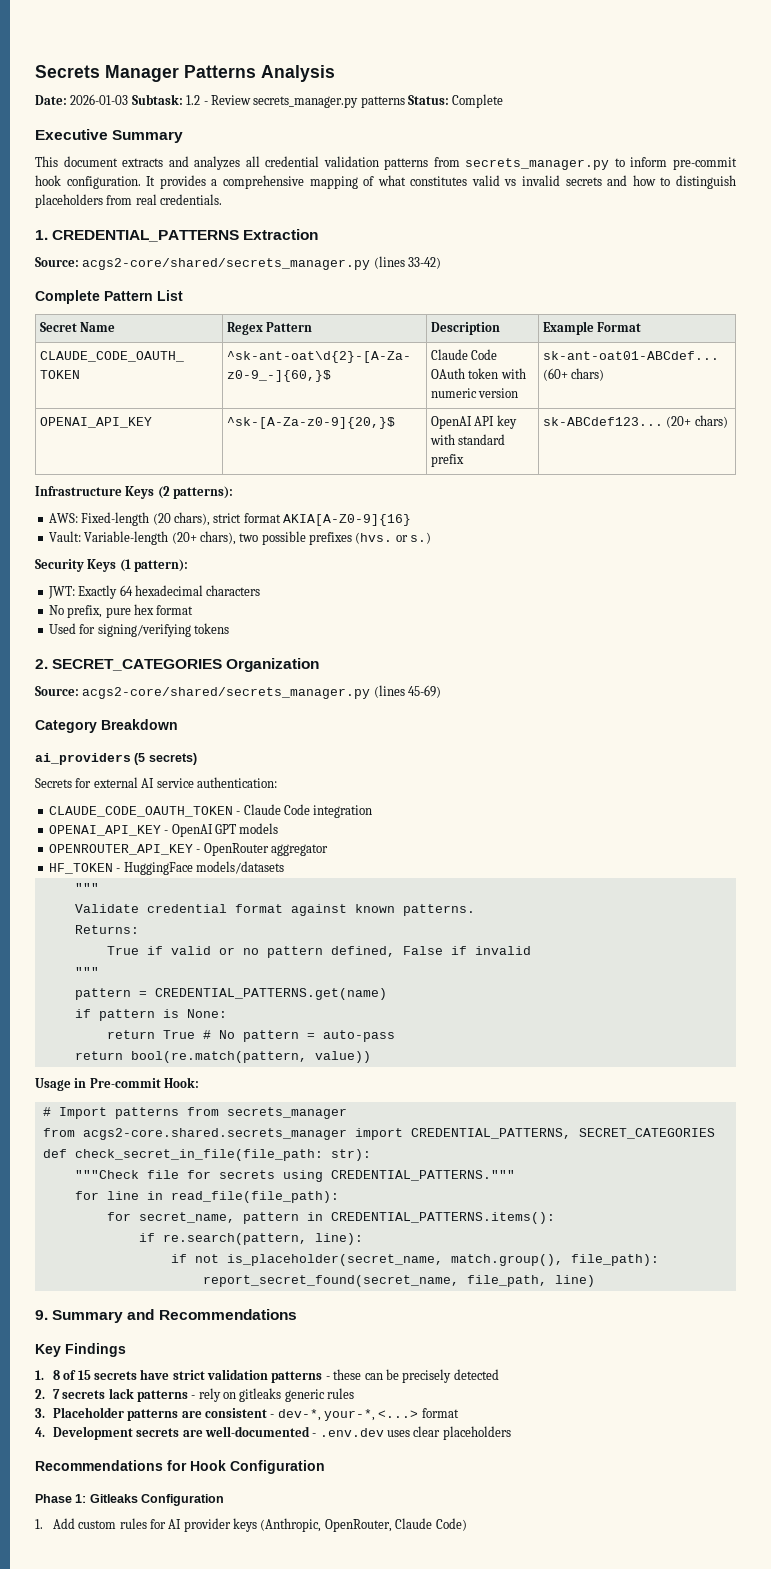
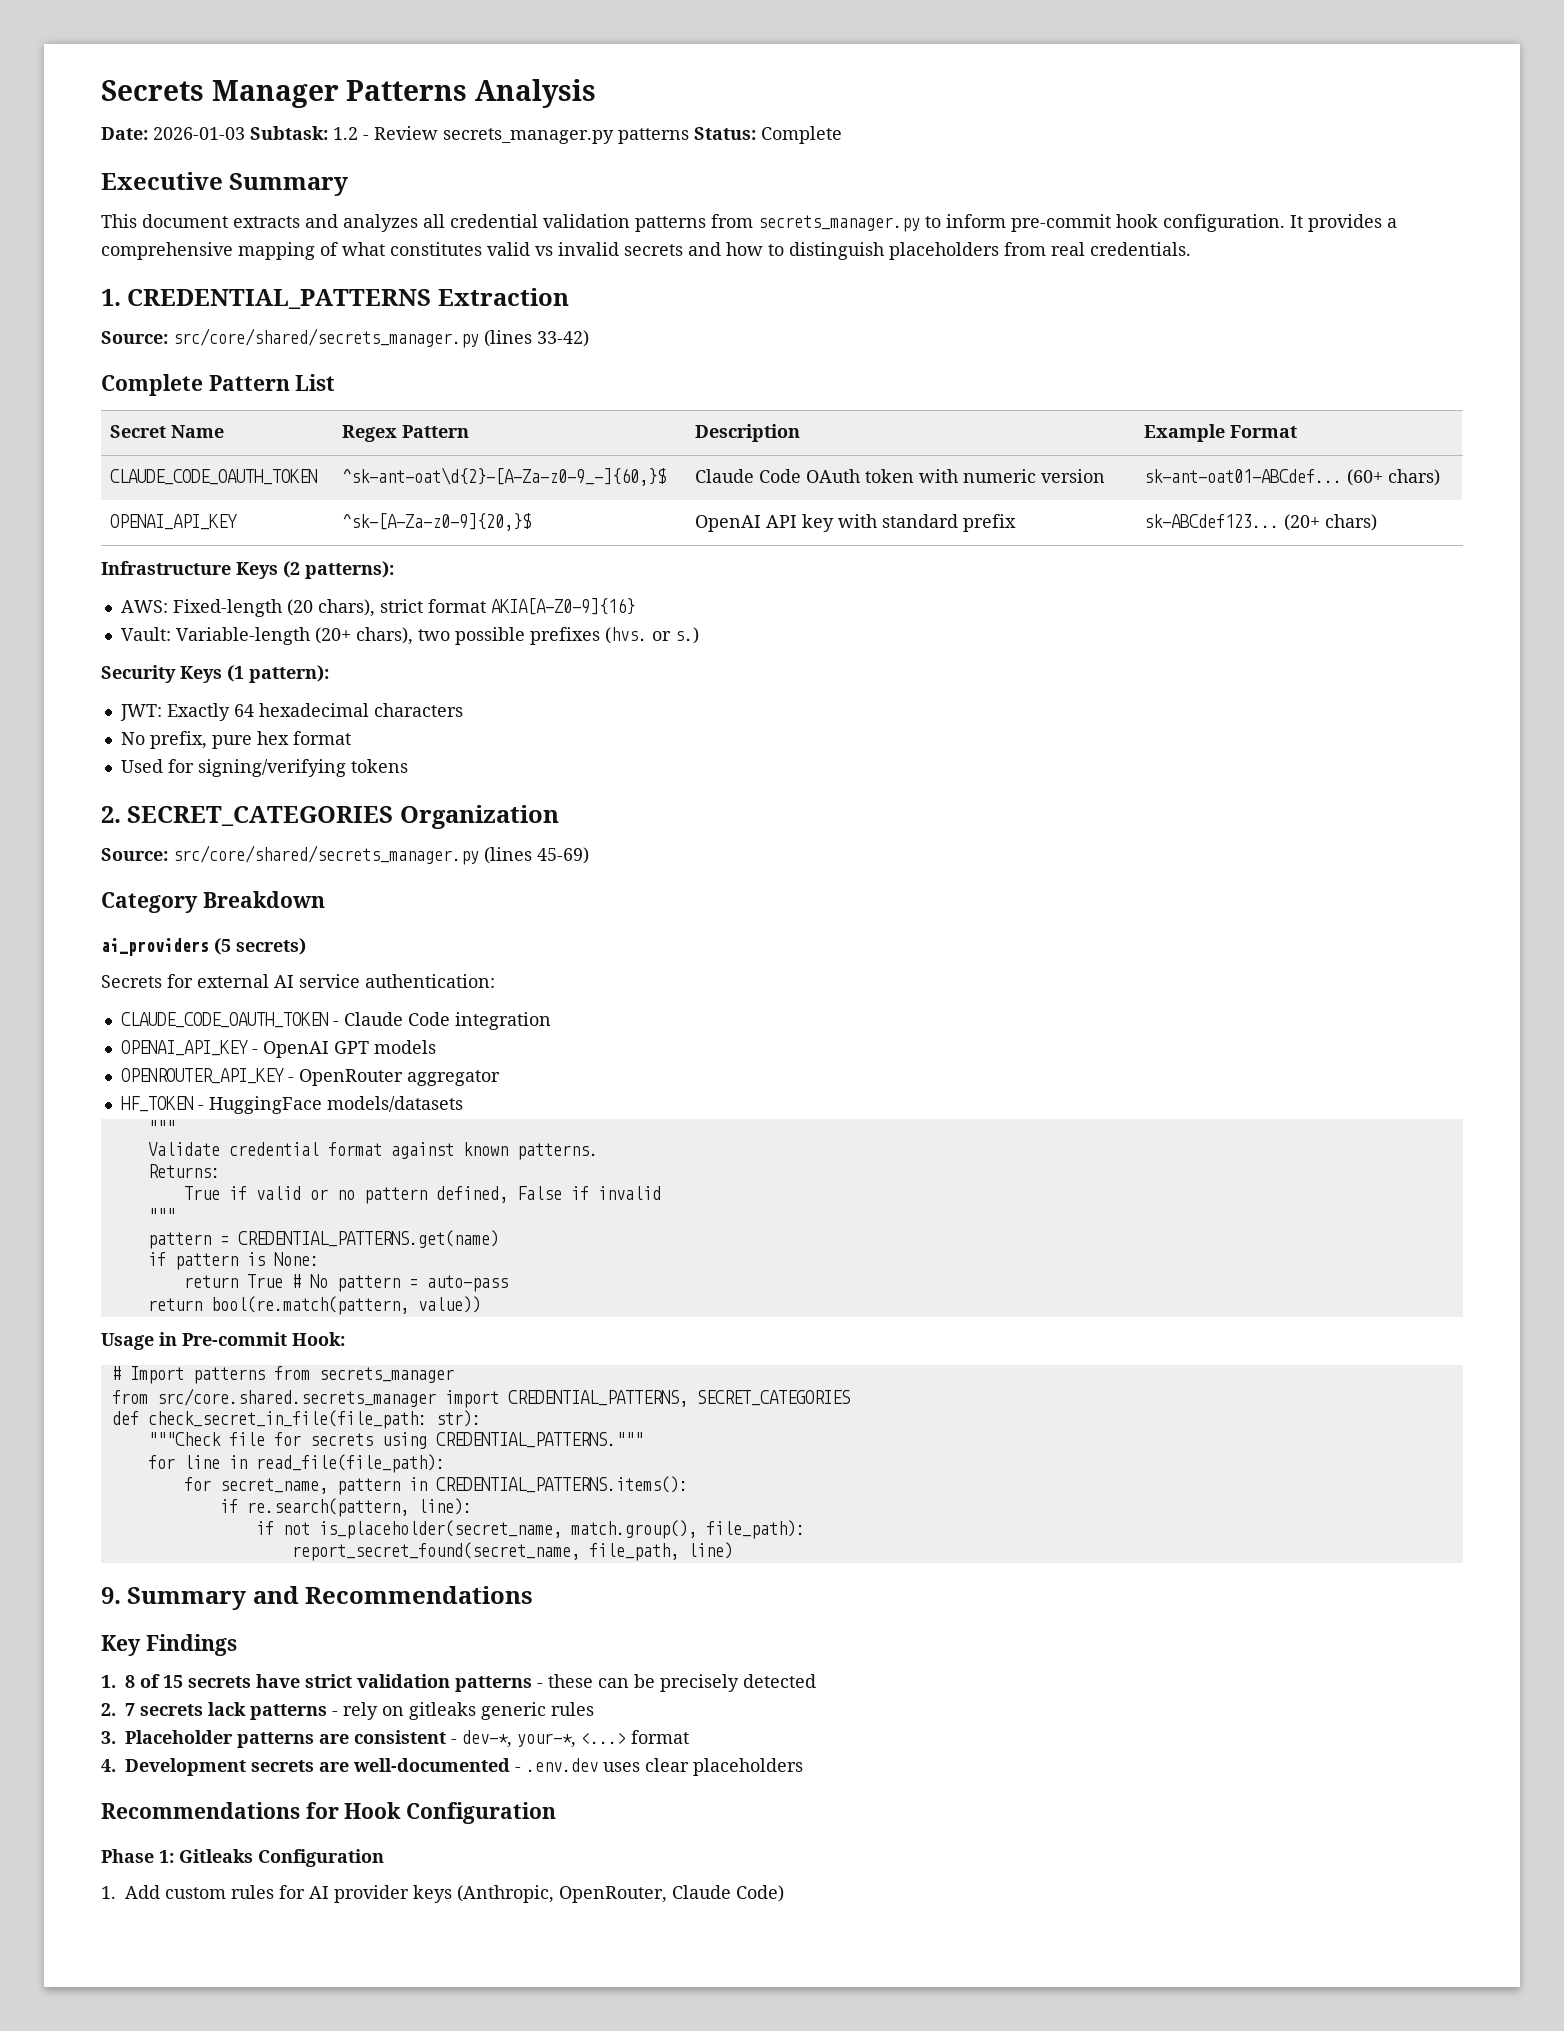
[82,258,371,270] acgs2-core/shared/secrets_manager.py -> [173,328,479,348] src/core/shared/secrets_manager.py
[82,687,371,699] acgs2-core/shared/secrets_manager.py -> [173,845,479,865] src/core/shared/secrets_manager.py
[82,1128,347,1140] acgs2-core.shared.secrets_manager -> [156,1388,436,1407] src/core.shared.secrets_manager

